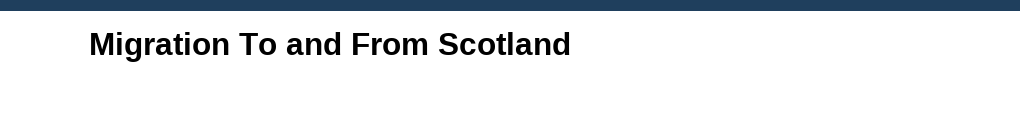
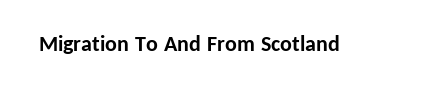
[286,32,342,55] and -> [163,35,201,51] And

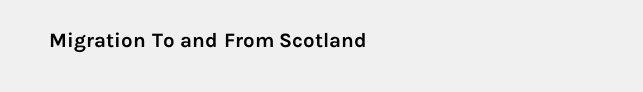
[163,35,201,51] And -> [180,32,219,48] and

